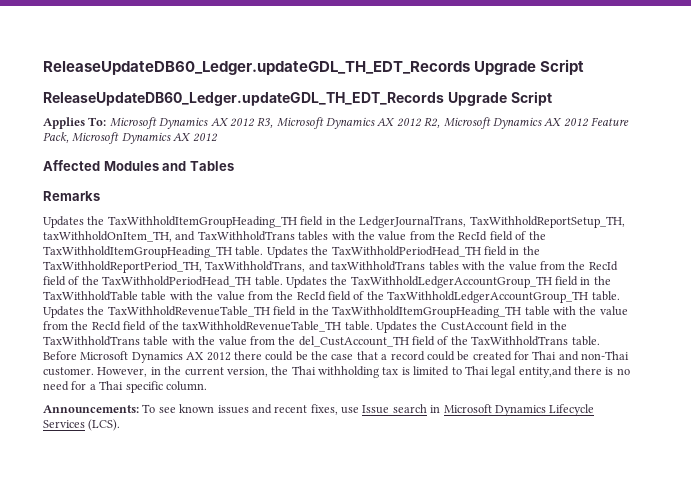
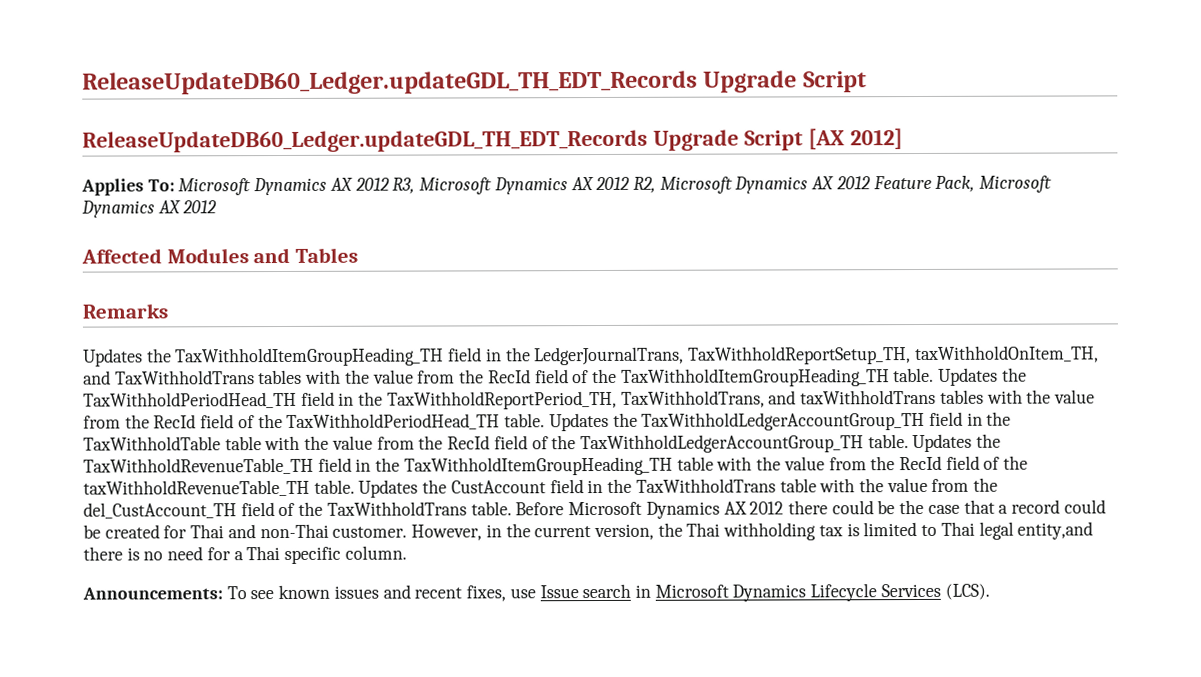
(552, 98) none -> [807,128,903,150] [AX 2012]

